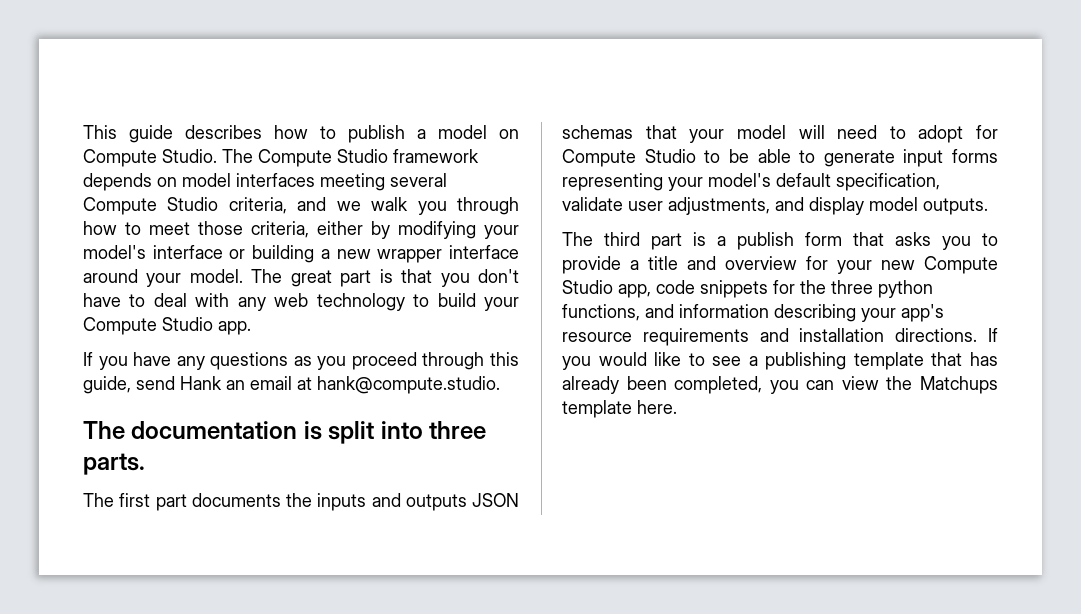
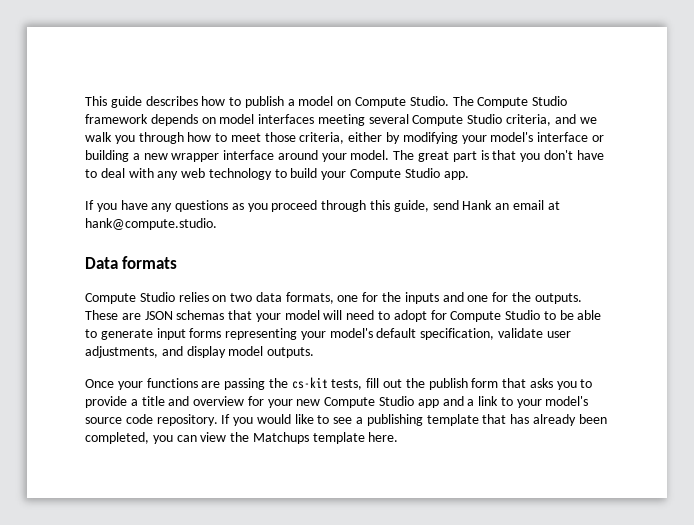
[83,421,487,444] [83,453,145,475] [83,493,467,511] The documentation is split into three parts. // The first part documents the inputs and outputs -> [85,256,178,269] [85,292,582,304] [85,310,141,320] Data formats // Compute Studio relies on two data formats, one for the inputs and one for the outputs. These are
[562,232,726,250] The third part is a -> [85,377,425,390] Once your functions are passing the cs-kit tests, fill out the
[618,280,933,298] [562,304,944,322] [562,328,978,346] app, code snippets for the three python functions, and information describing your app's resource requirements and installation directions. -> [417,396,589,408] [85,414,218,426] app and a link to your model's source code repository.

